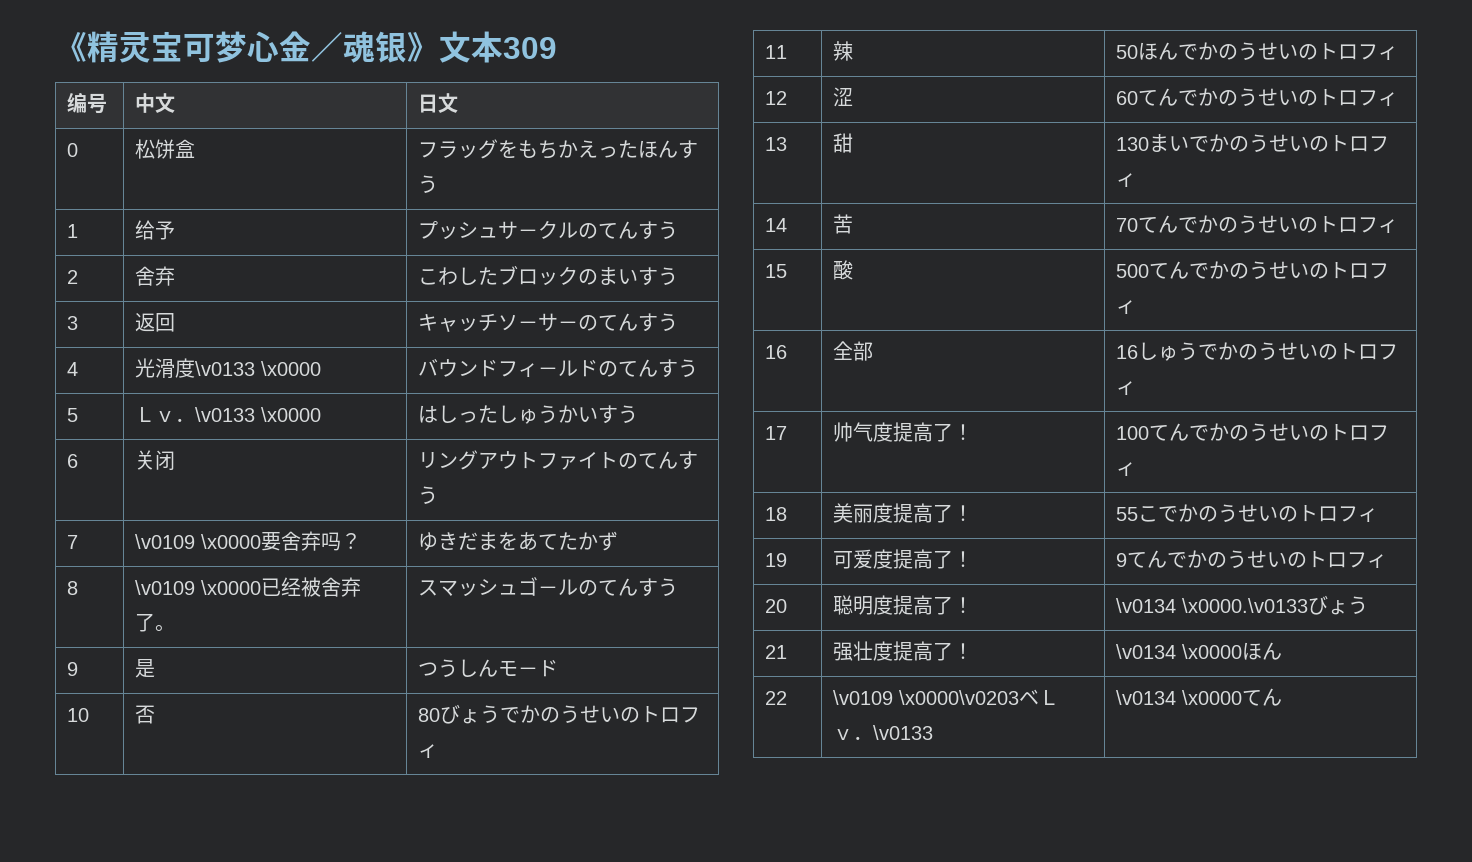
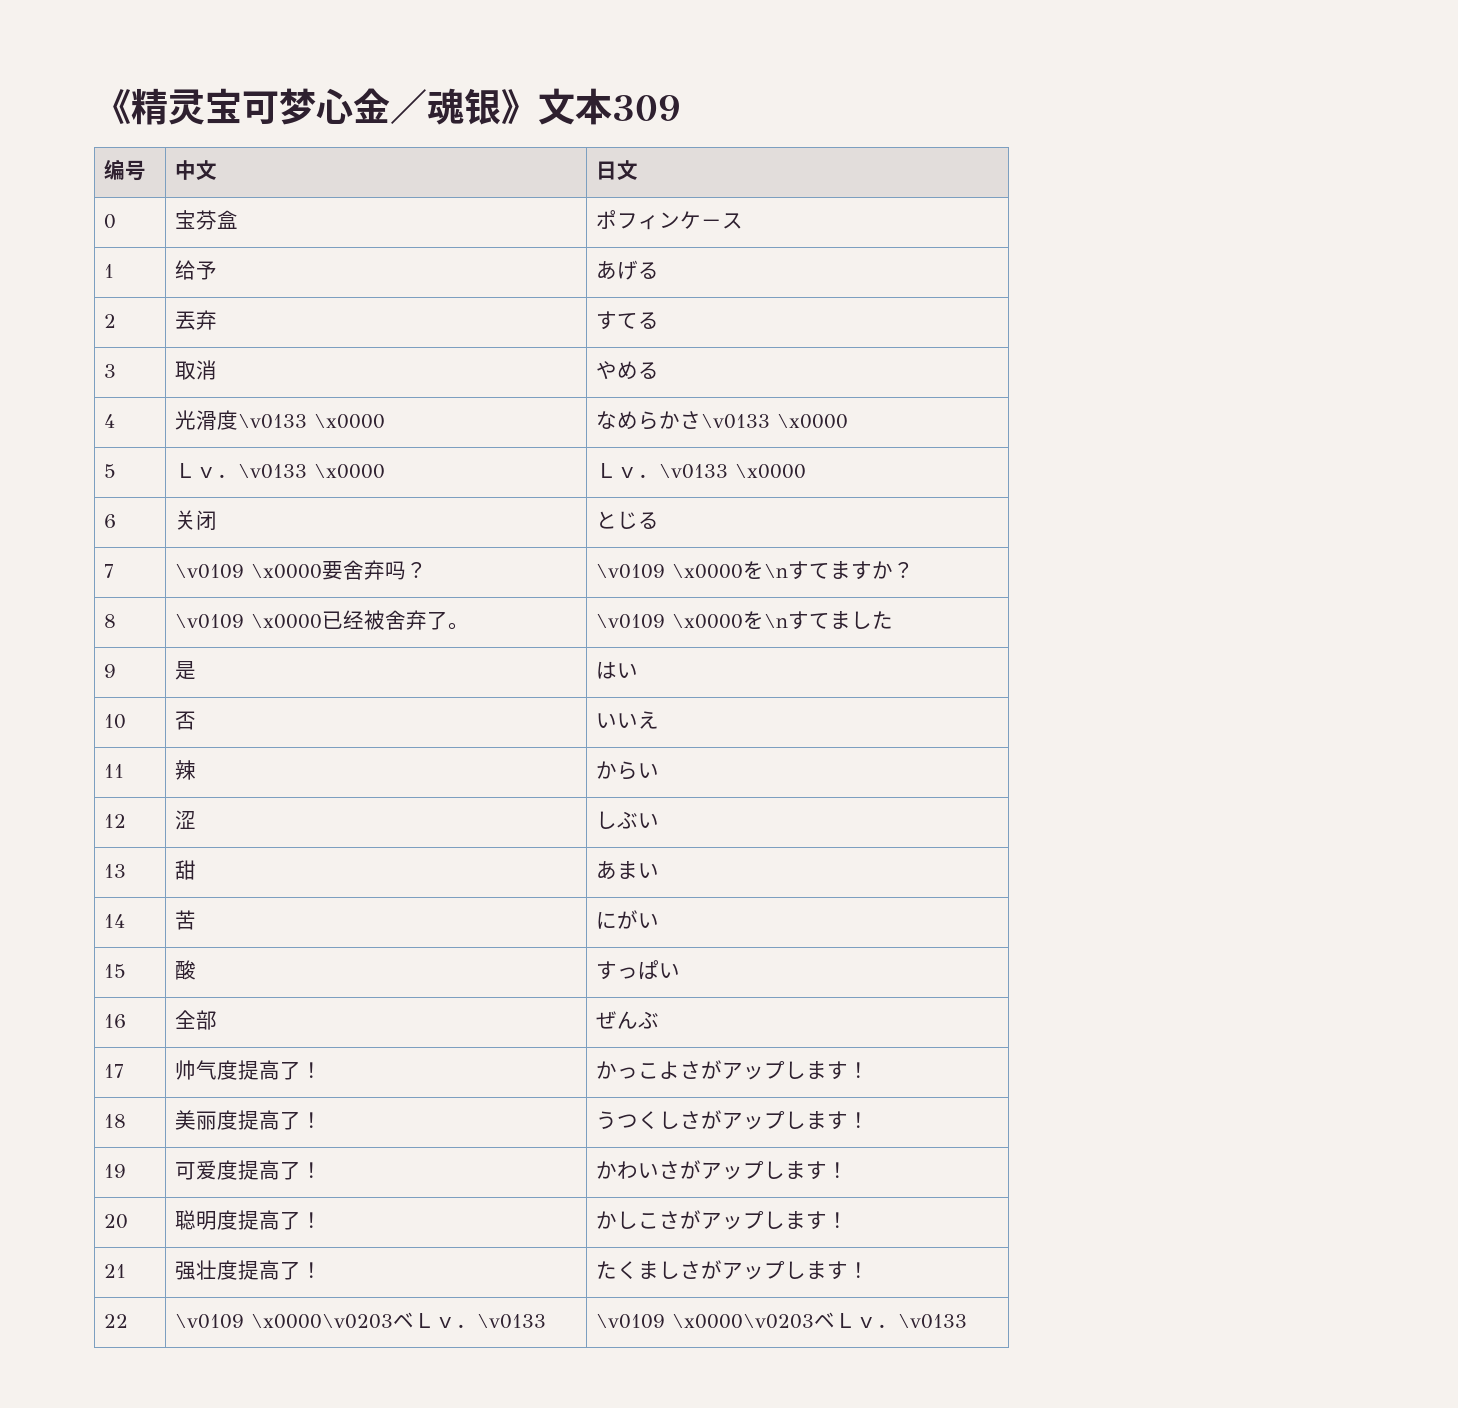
[135,139,176,159] 松饼 -> [175,210,218,230] 宝芬
[418,139,699,159] [418,175,439,193] [67,224,79,238] [135,220,176,240] [418,220,679,240] フラッグをもちかえったほんすう // 1 | 给予 | プッシュサ－クルのてんすう -> [596,210,744,230] [104,264,115,278] [175,260,218,280] [596,260,660,280] ポフィンケ－ス // 1 | 给予 | あげる
[135,266,156,286] 舍 -> [175,311,197,330] 丟
[418,265,679,286] [67,316,79,330] [135,313,176,332] [418,313,679,332] こわしたブロックのまいすう // 3 | 返回 | キャッチソ－サ－のてんすう -> [596,311,660,330] [104,364,117,378] [175,360,218,380] [596,361,660,380] すてる // 3 | 取消 | やめる
[418,359,699,378] バウンドフィ－ルドのてんすう -> [596,411,849,430] なめらかさ\v0133 \x0000
[418,405,639,424] [67,454,79,468] [135,450,176,471] [418,450,699,470] [418,486,439,504] はしったしゅうかいすう // 6 | 关闭 | リングアウトファイトのてんすう -> [596,463,807,479] [104,514,117,528] [175,510,218,531] [596,511,660,529] Ｌｖ．\v0133 \x0000 // 6 | 关闭 | とじる
[418,531,619,551] ゆきだまをあてたかず -> [596,561,915,580] \v0109 \x0000を\nすてますか？
[418,577,679,597] [67,662,79,676] [135,659,156,678] [418,659,559,677] [67,708,90,722] [135,705,156,724] [418,704,701,724] [418,744,439,758] [765,45,788,59] [833,41,854,61] [1116,42,1399,60] [765,91,788,105] [833,87,854,107] [1116,88,1399,106] スマッシュゴ－ルのてんすう // 9 | 是 | つうしんモ－ド // 10 | 否 | 80びょうでかのうせいのトロフィ // 11 | 辣 | 50ほんでかのうせいのトロフィ // 12 | 涩 | 60てんでかのうせいのトロフィ -> [596,611,894,630] [104,664,117,678] [175,661,197,680] [596,661,639,679] [104,714,127,729] [175,711,197,730] [596,711,660,729] [104,764,125,778] [175,760,197,780] [596,761,660,780] [104,814,127,828] [175,810,197,830] [596,811,660,829] \v0109 \x0000を\nすてました // 9 | 是 | はい // 10 | 否 | いいえ // 11 | 辣 | からい // 12 | 涩 | しぶい
[1116,134,1390,152] [1116,173,1137,187] [765,218,788,232] [833,214,854,234] [1116,215,1399,233] [765,264,788,278] [833,260,854,280] [1116,261,1390,279] [1116,300,1137,314] [765,345,788,359] [833,341,874,361] [1116,342,1399,361] [1116,381,1137,395] 130まいでかのうせいのトロフィ // 14 | 苦 | 70てんでかのうせいのトロフィ // 15 | 酸 | 500てんでかのうせいのトロフィ // 16 | 全部 | 16しゅうでかのうせいのトロフィ -> [596,861,660,880] [104,914,126,928] [175,910,197,930] [596,910,660,929] [104,964,127,978] [175,960,197,980] [596,960,681,980] [104,1014,127,1028] [175,1010,218,1030] [596,1011,660,1029] あまい // 14 | 苦 | にがい // 15 | 酸 | すっぱい // 16 | 全部 | ぜんぶ
[1116,423,1390,441] [1116,462,1137,476] 100てんでかのうせいのトロフィ -> [596,1060,870,1080] かっこよさがアップします！
[1116,504,1379,522] 55こでかのうせいのトロフィ -> [596,1110,870,1130] うつくしさがアップします！
[1116,550,1388,568] 9てんでかのうせいのトロフィ -> [596,1160,849,1180] かわいさがアップします！
[1116,595,1369,615] \v0134 \x0000.\v0133びょう -> [596,1210,849,1230] かしこさがアップします！
[1116,642,1283,660] \v0134 \x0000ほん -> [596,1260,870,1280] たくましさがアップします！
[1116,688,1283,706] \v0134 \x0000てん -> [596,1312,968,1329] \v0109 \x0000\v0203ベＬｖ．\v0133

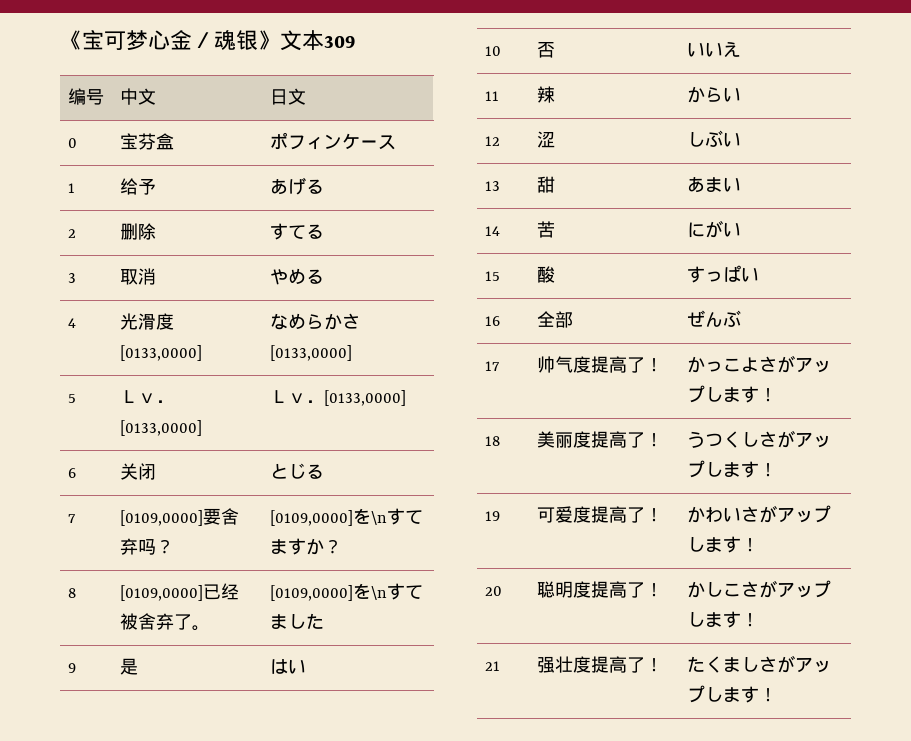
[131,88,205,125] 精灵 -> (82, 40) none
[701,219,723,228] － -> [359,140,378,148] ー
[175,310,218,330] 丟弃 -> [119,223,156,240] 删除
[238,414,386,429] \v0133 \x0000 -> [119,345,202,361] [0133,0000]
[701,414,849,429] \v0133 \x0000 -> [269,345,352,361] [0133,0000]
[238,464,386,479] [596,463,807,479] \v0133 \x0000 | Ｌｖ．\v0133 \x0000 -> [119,420,202,436] [269,390,406,406] [0133,0000] | Ｌｖ．[0133,0000]
[175,564,323,579] \v0109 \x0000 -> [119,510,203,526] [0109,0000]
[596,564,744,579] \v0109 \x0000 -> [269,510,353,526] [0109,0000]
[175,614,323,629] \v0109 \x0000 -> [119,585,203,601] [0109,0000]
[596,614,744,629] \v0109 \x0000 -> [269,585,353,601] [0109,0000]
[104,1314,129,1328] [175,1312,547,1329] [596,1312,968,1329] // 22 | \v0109 \x0000\v0203ベＬｖ．\v0133 | \v0109 \x0000\v0203ベＬｖ．\v0133 -> (777, 695) none

